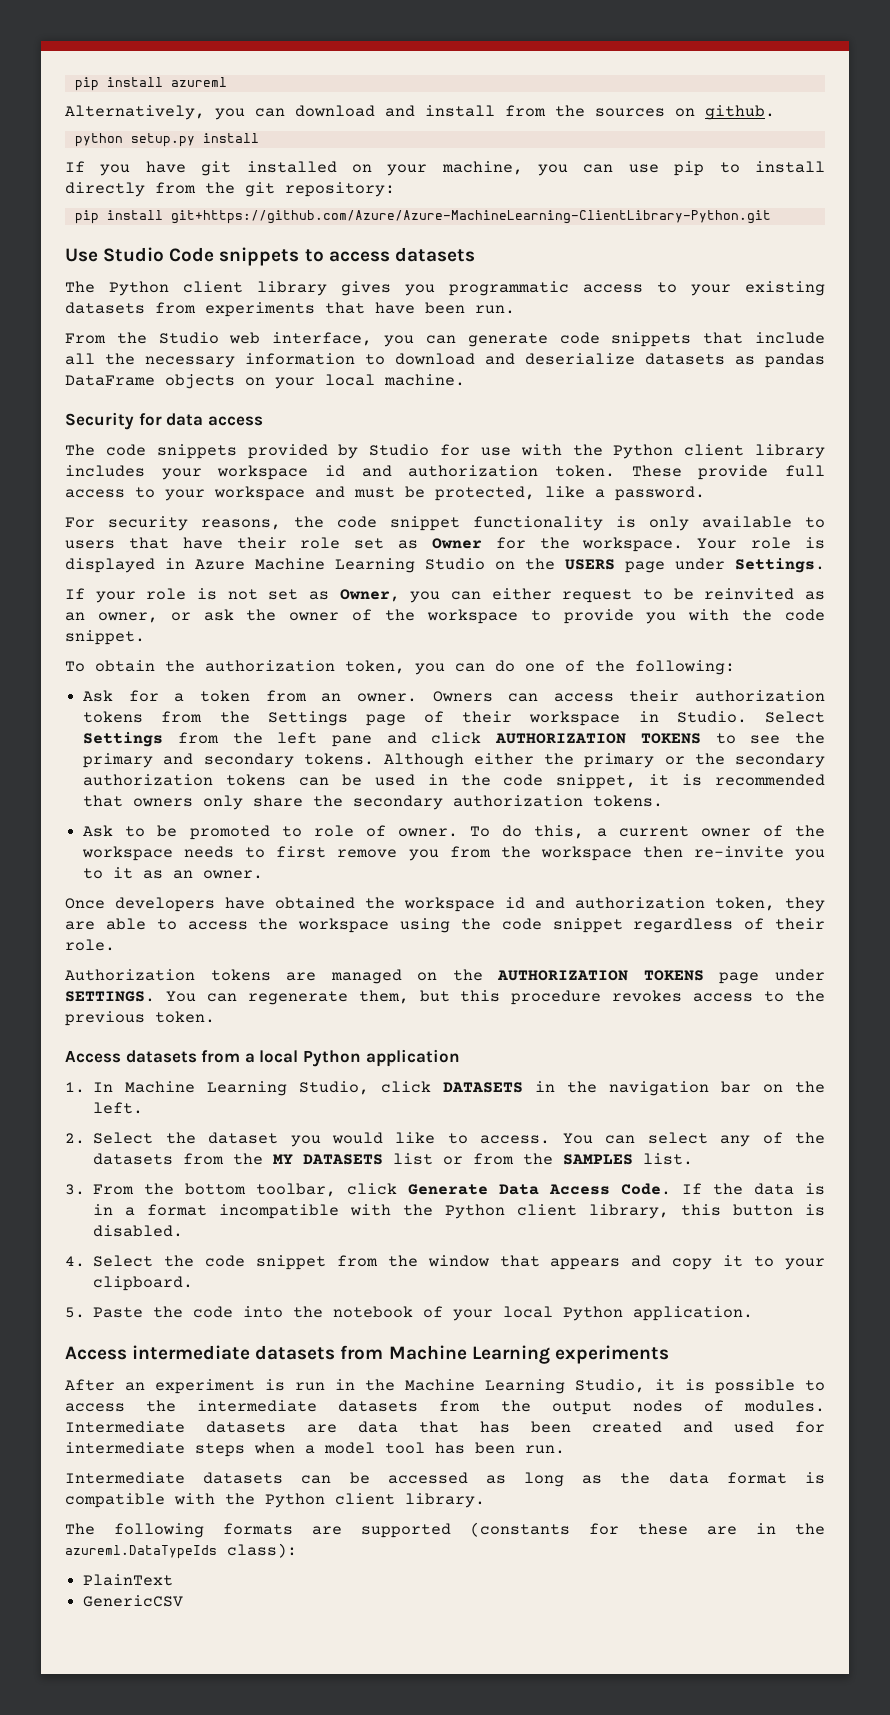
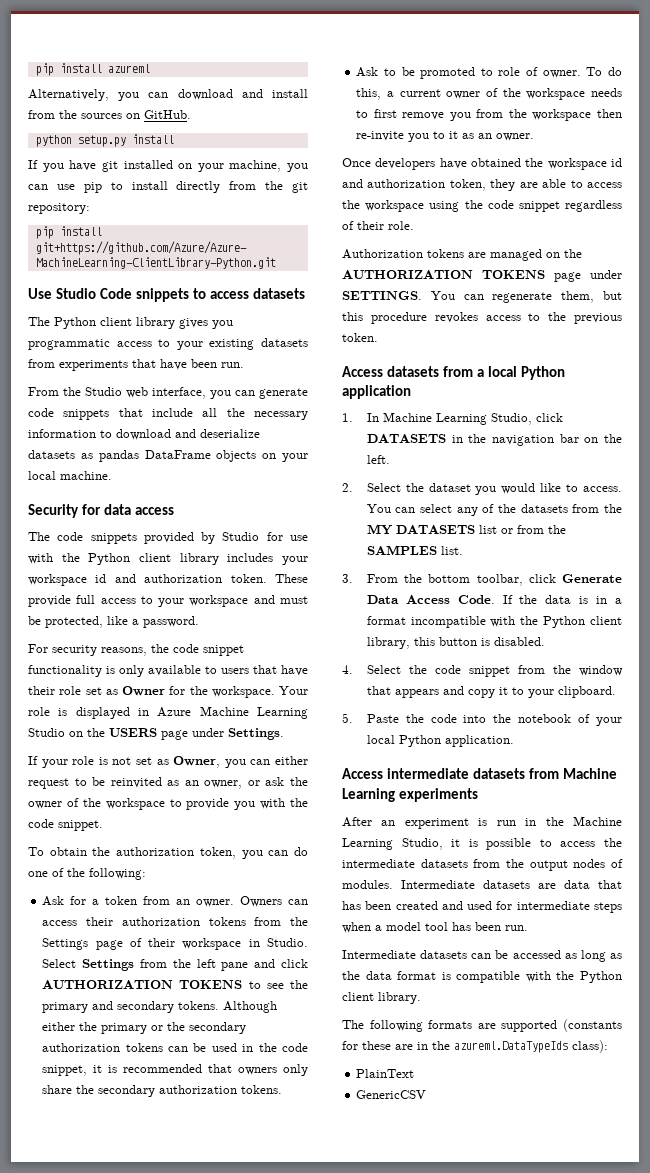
[705,105,775,120] github. -> [144,110,191,119] GitHub.

